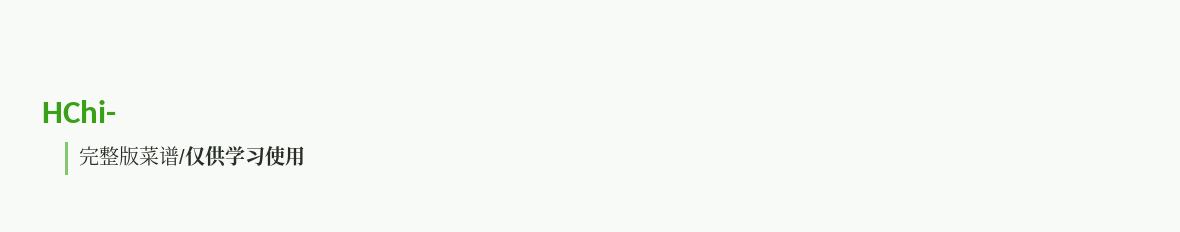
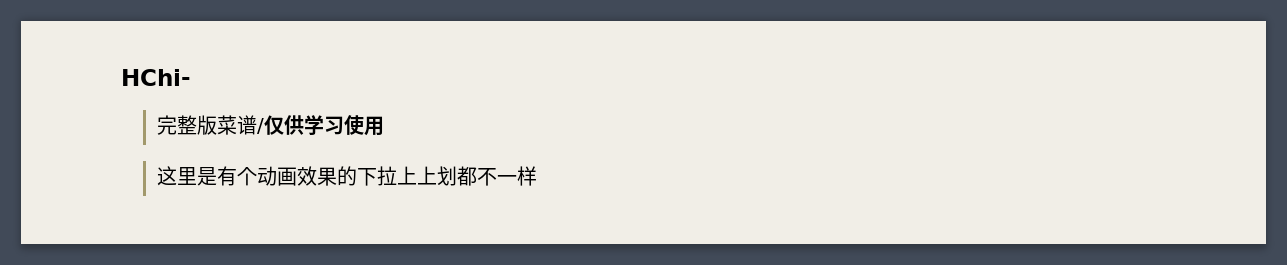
(305, 156) none -> [157,166,538,186] // 这里是有个动画效果的下拉上上划都不一样

